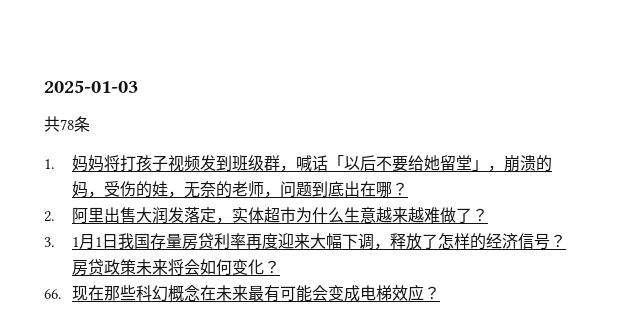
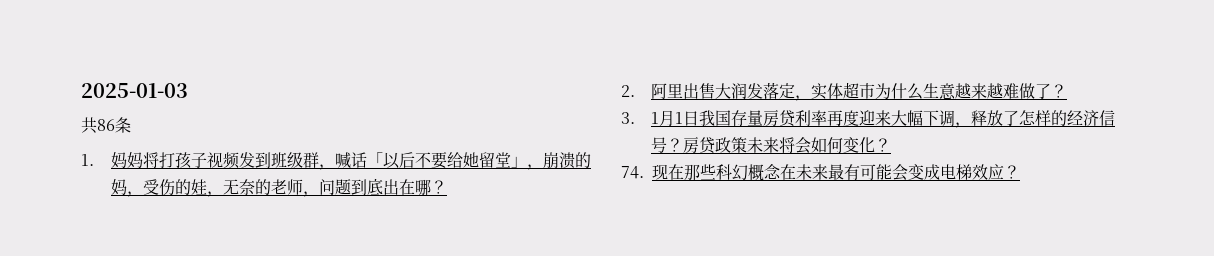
[60,119,74,130] 78 -> [97,119,115,131] 86
[44,289,62,299] 66. -> [621,166,644,179] 74.

